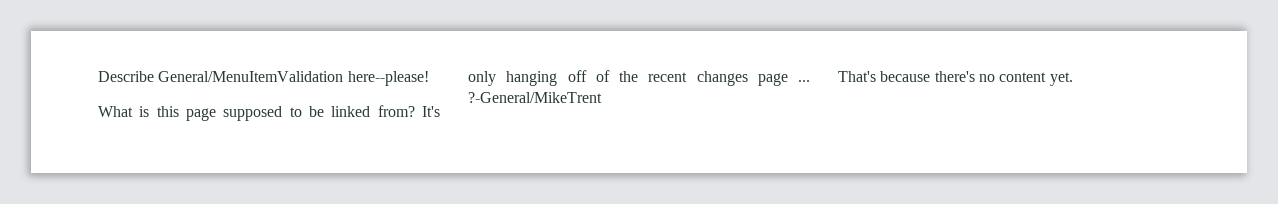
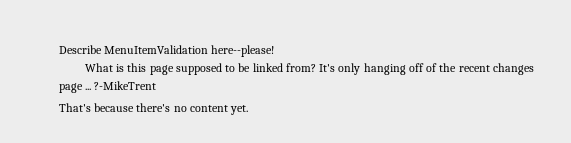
[158,71,344,82] General/MenuItemValidation -> [104,45,209,54] MenuItemValidation
[468,92,602,103] ?-General/MikeTrent -> [94,81,157,90] ?-MikeTrent

